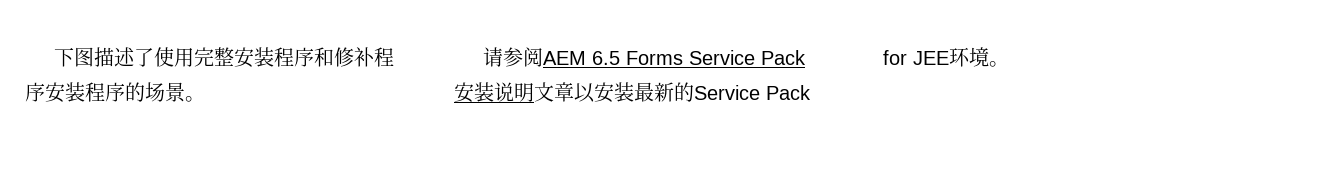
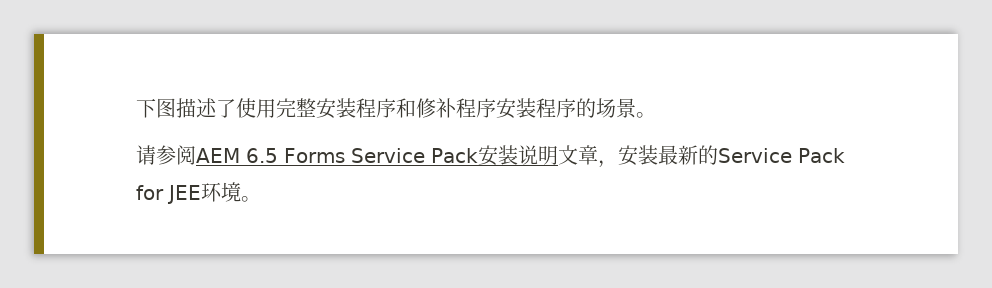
[574,83,595,103] 以 -> [597,160,618,168] ，

